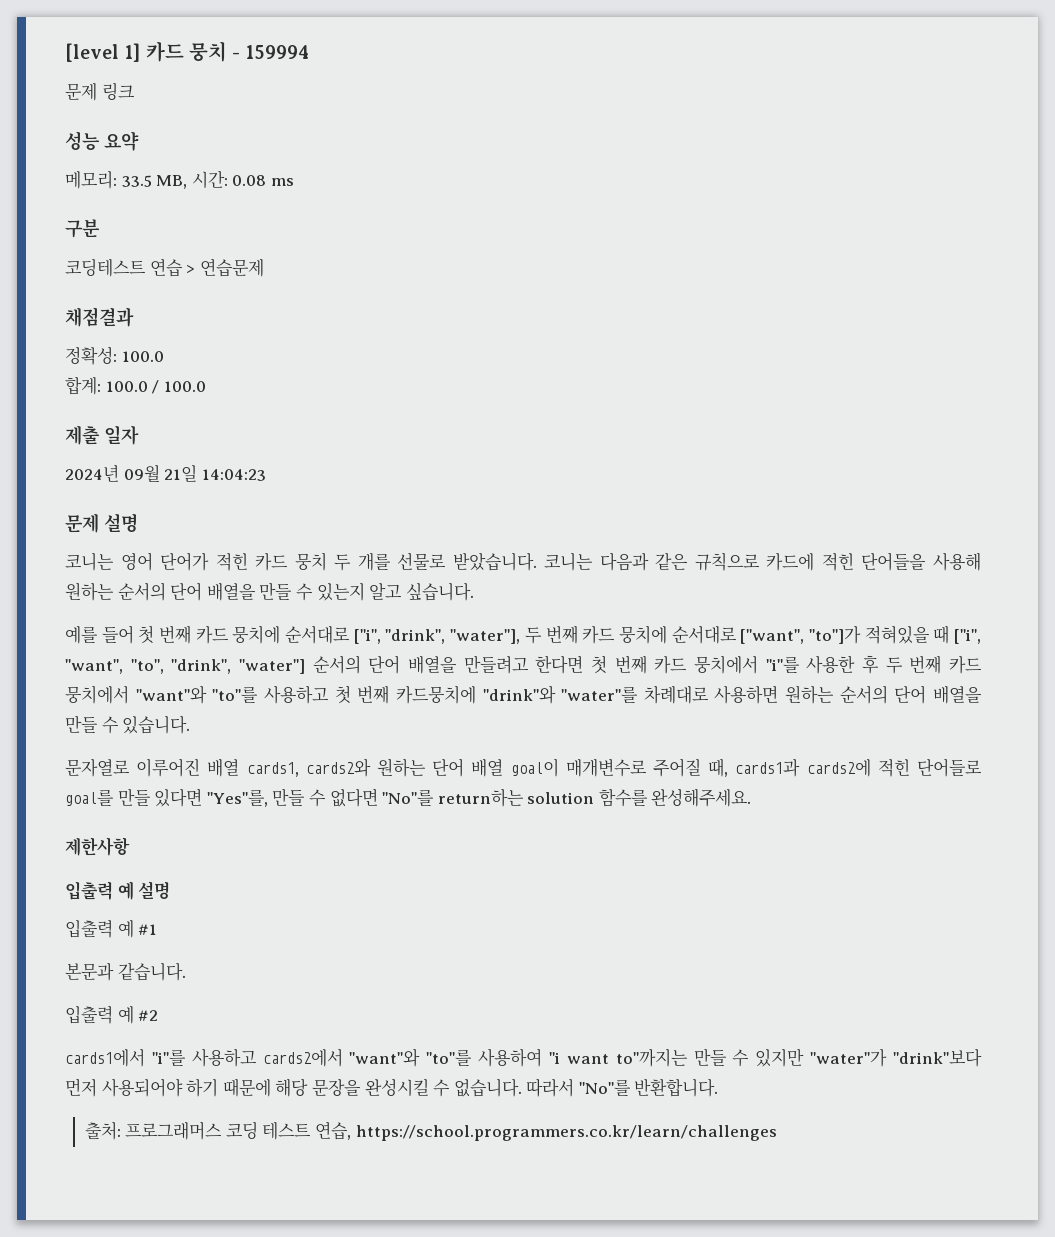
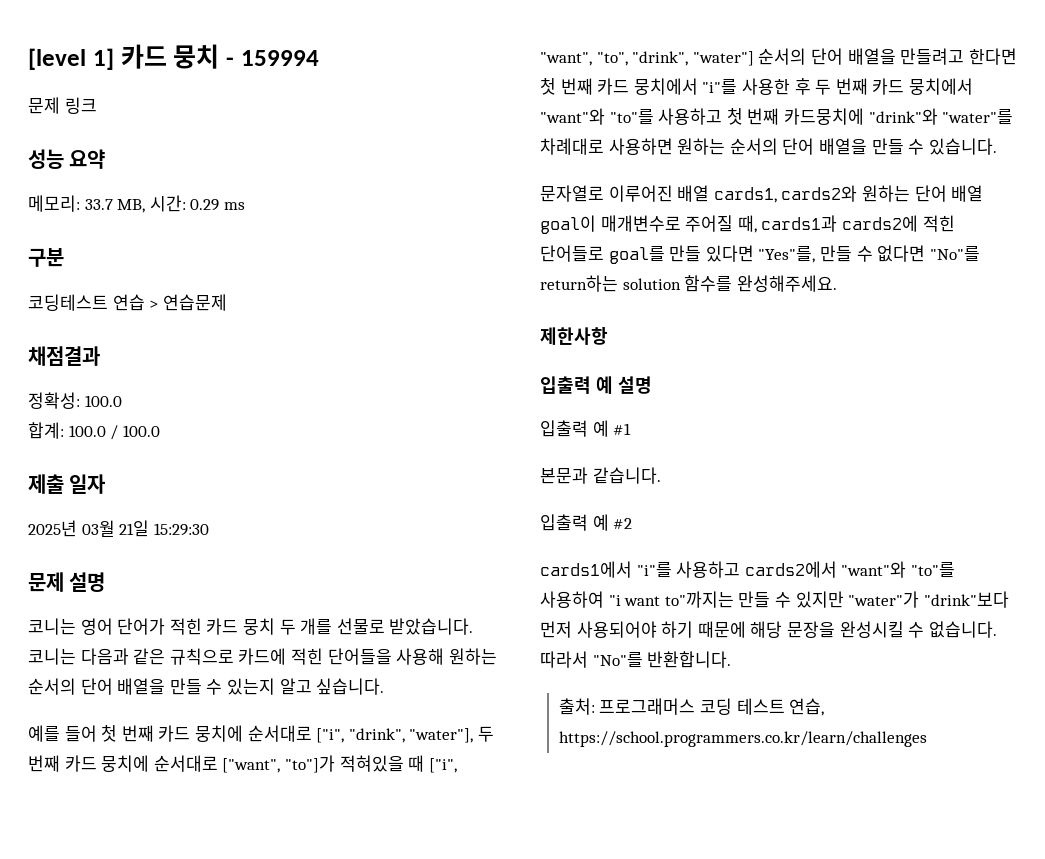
[121,175,152,187] 33.5 -> [84,199,113,210] 33.7
[232,175,267,186] 0.08 -> [190,199,220,211] 0.29
[65,465,266,482] 2024년 09월 21일 14:04:23 -> [28,520,209,537] 2025년 03월 21일 15:29:30

